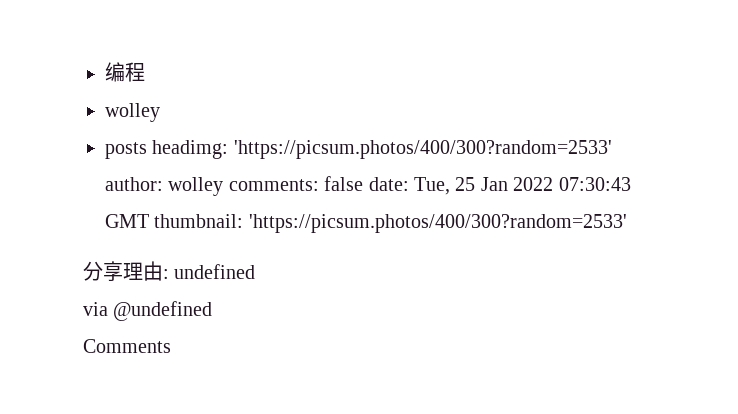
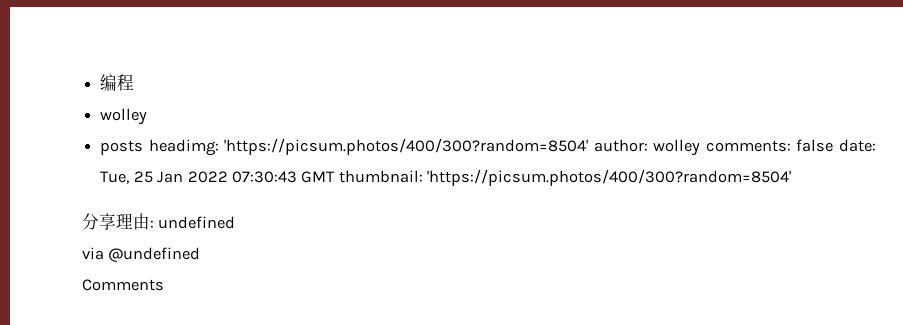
[233,140,612,159] 'https://picsum.photos/400/300?random=2533' -> [224,138,589,155] 'https://picsum.photos/400/300?random=8504'
[248,214,627,233] 'https://picsum.photos/400/300?random=2533' -> [427,169,792,186] 'https://picsum.photos/400/300?random=8504'

